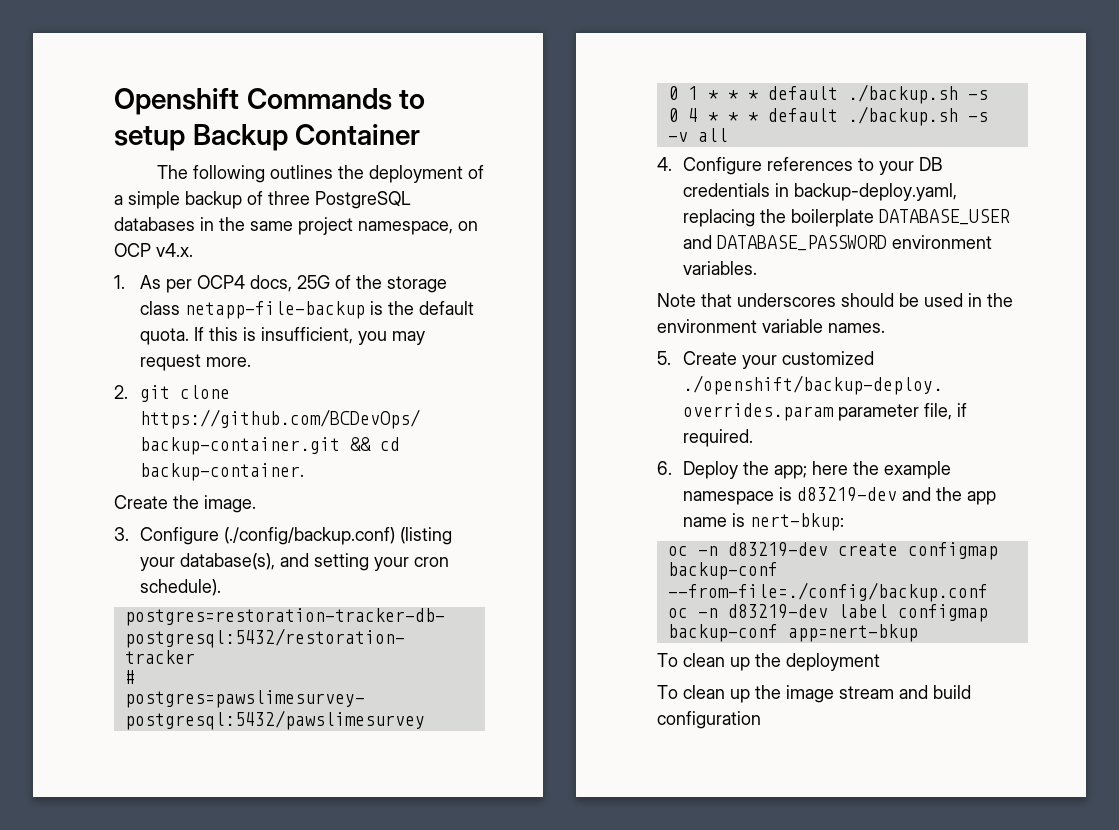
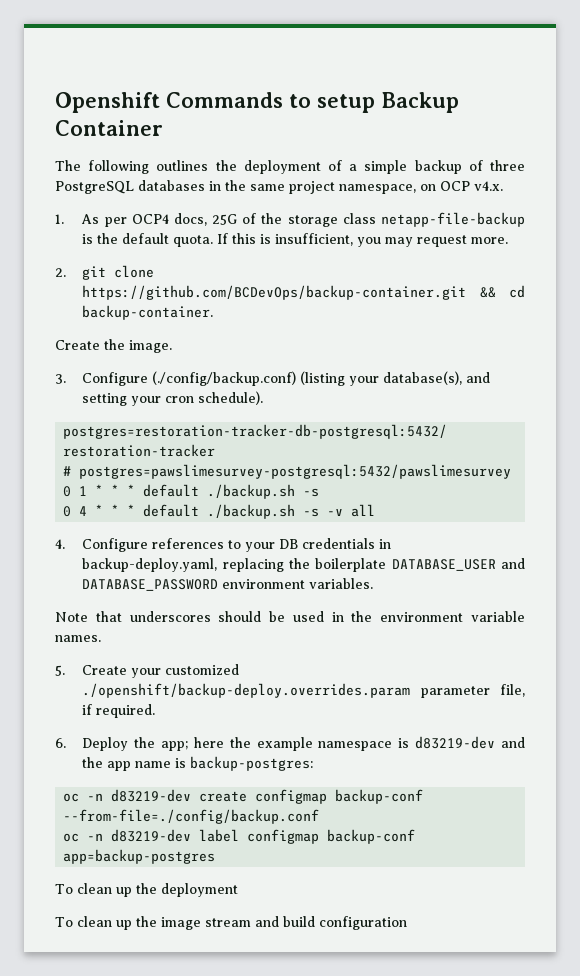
[749,513,844,531] nert-bkup: -> [190,756,314,771] backup-postgres:
[787,624,918,642] app=nert-bkup -> [63,849,216,864] app=backup-postgres

